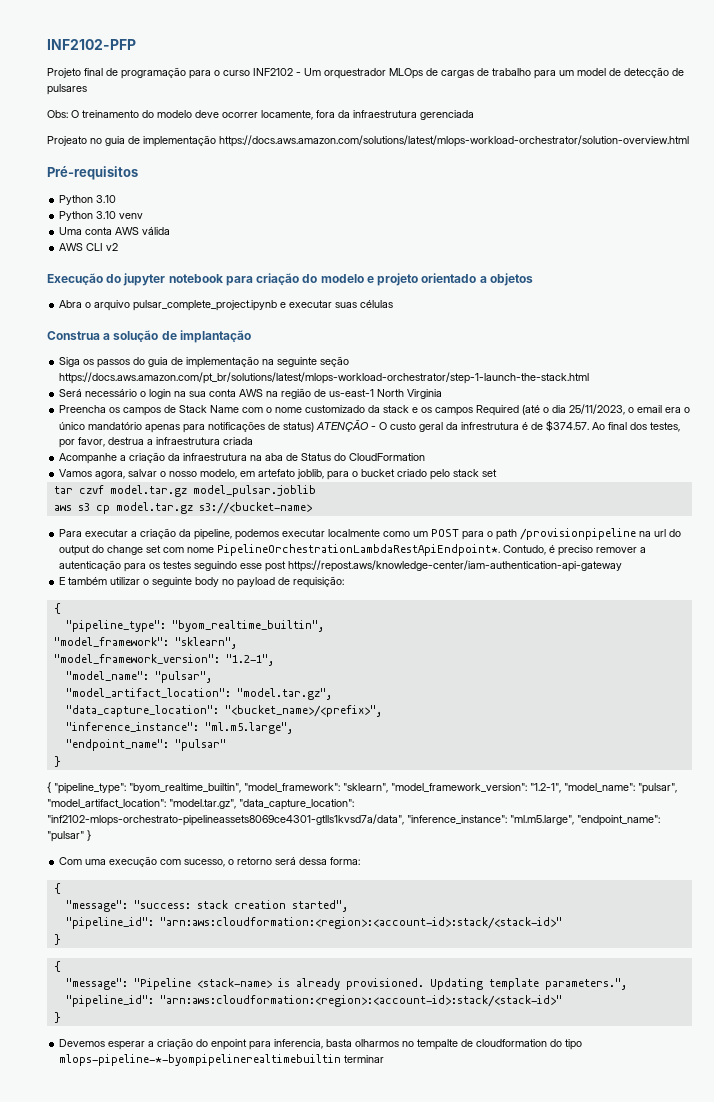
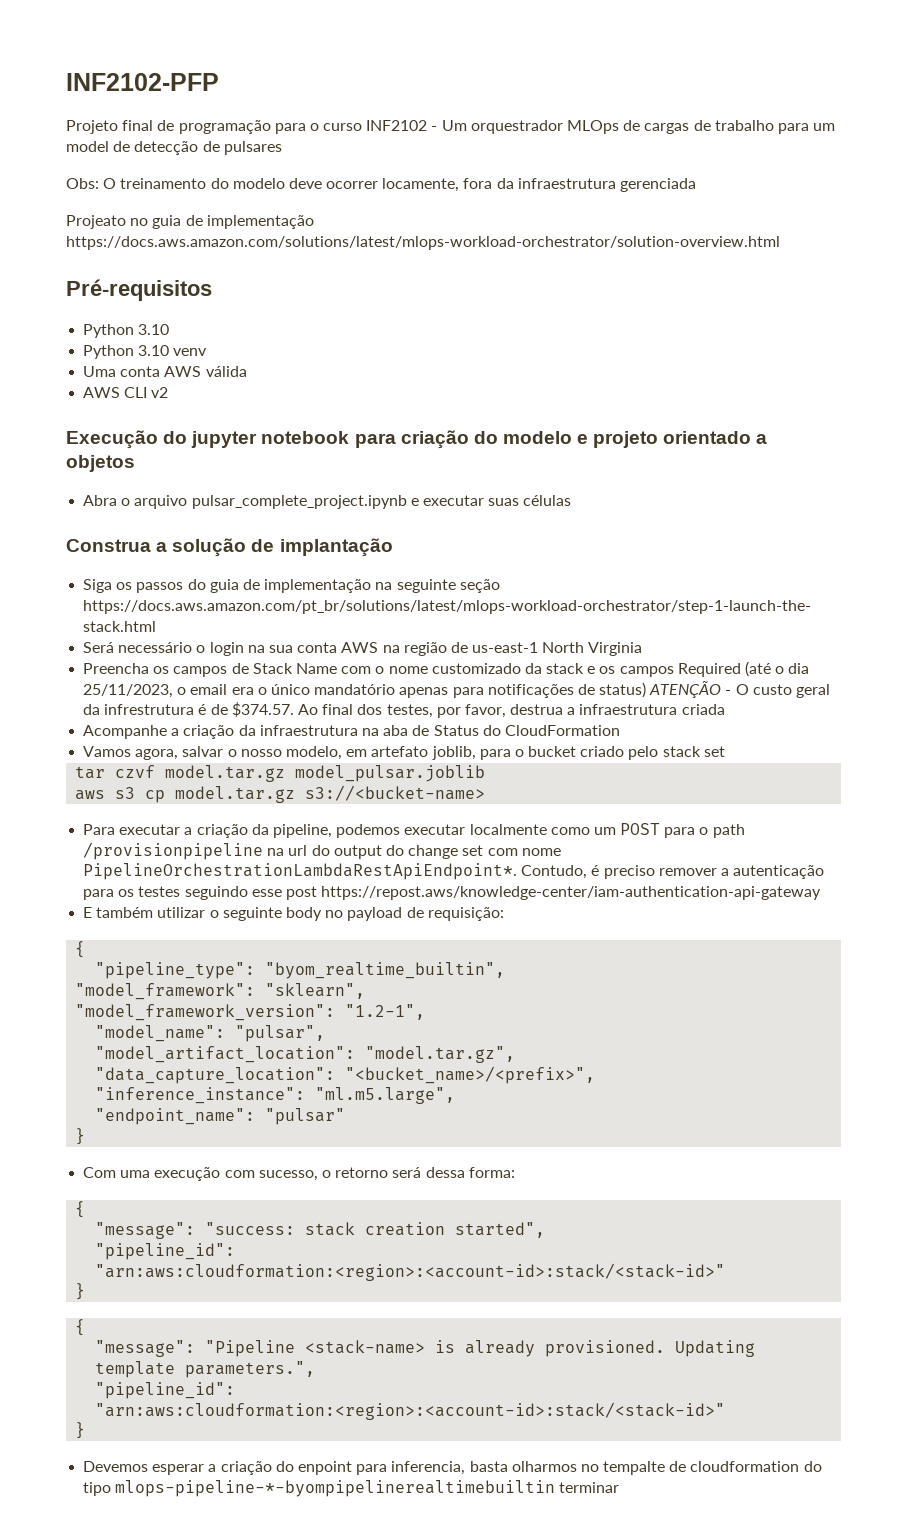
[47,782,677,794] [47,799,354,810] [47,814,660,826] [47,830,91,842] // { "pipeline_type": "byom_realtime_builtin", "model_framework": "sklearn", "model_framework_version": "1.2-1", "model_name": "pulsar", "model_artifact_location": "model.tar.gz", "data_capture_location": "inf2102-mlops-orchestrato-pipelineassets8069ce4301-gtlls1kvsd7a/data", "inference_instance": "ml.m5.large", "endpoint_name": "pulsar" } -> (86, 1136) none

